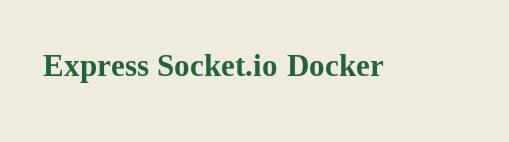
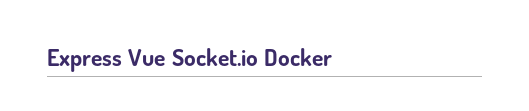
(149, 69) none -> [128,49,166,66] Vue

